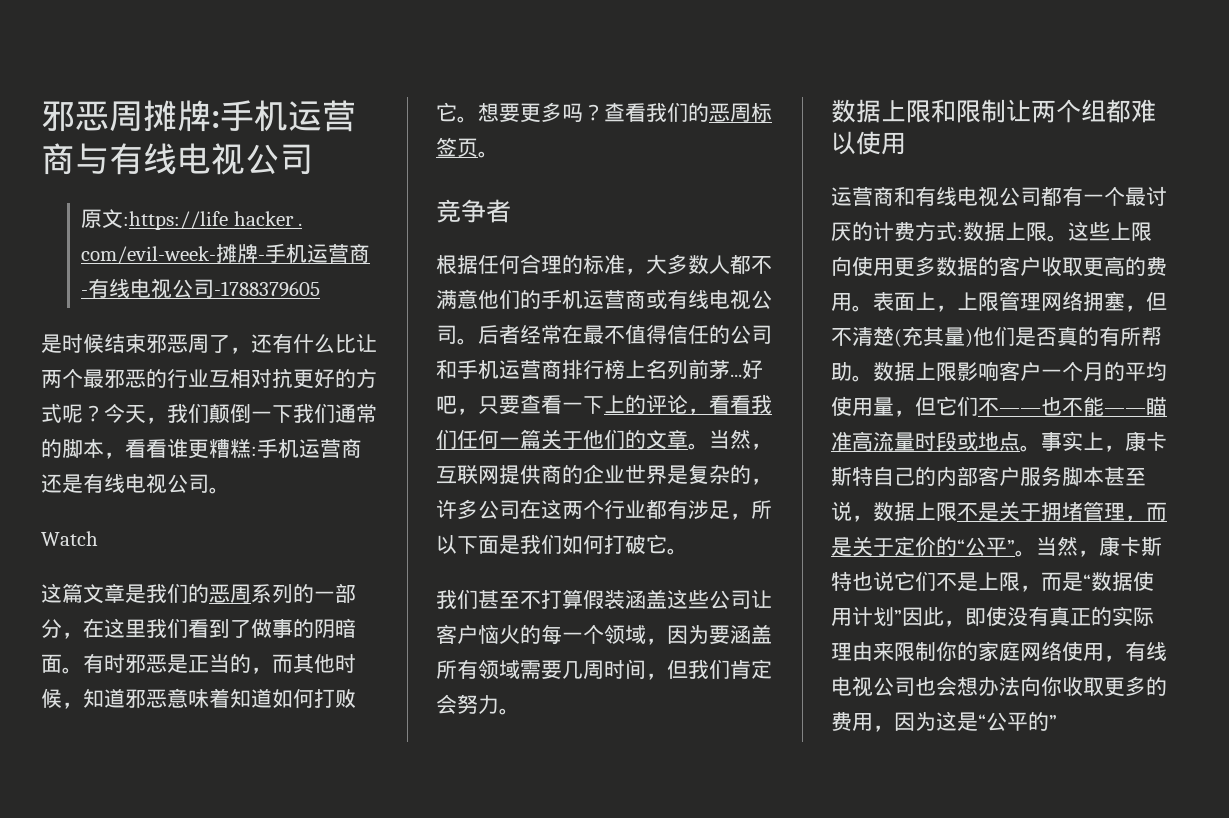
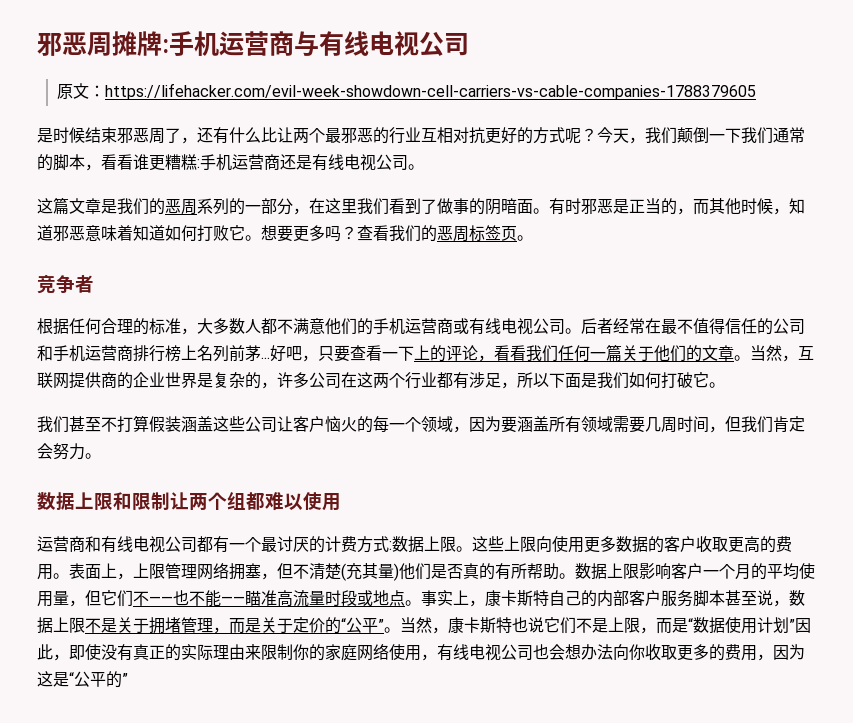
[123,211,303,230] [81,243,371,264] [81,278,321,299] :https://life hacker . com/evil-week-摊牌-手机运营商-有线电视公司-1788379605 -> [89,83,757,100] ：https://lifehacker.com/evil-week-showdown-cell-carriers-vs-cable-companies-1788379605
[41,531,98,546] // Watch -> (424, 167) none

